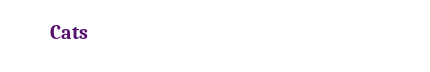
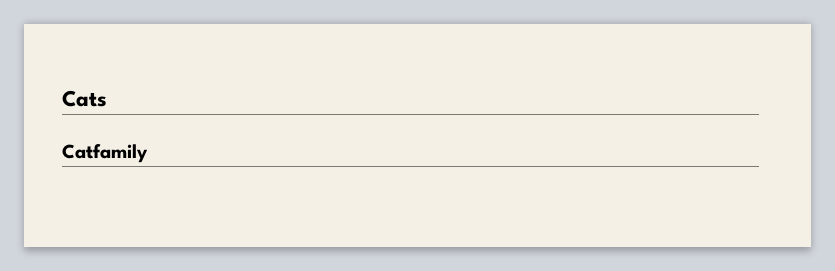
(88, 32) none -> [62,144,148,163] // Catfamily

